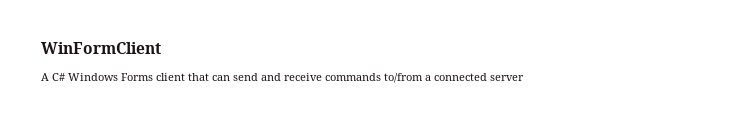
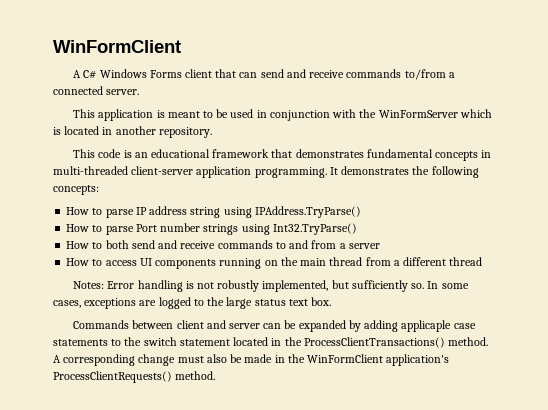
[490,75,524,81] server -> [106,89,140,95] [73,109,492,121] [53,126,212,138] [73,149,492,161] [53,166,479,178] [53,185,99,195] [66,206,361,218] [66,223,357,235] [66,240,380,249] [66,257,483,269] [73,280,469,292] [53,297,332,309] [73,320,476,332] [53,337,489,348] [53,354,450,366] [53,371,216,383] server. // This application is meant to be used in conjunction with the WinFormServer which is located in another repository. // This code is an educational framework that demonstrates fundamental concepts in multi-threaded client-server application programming. It demonstrates the following concepts: // How to parse IP address string using IPAddress.TryParse() // How to parse Port number strings using Int32.TryParse() // How to both send and receive commands to and from a server // How to access UI components running on the main thread from a different thread // Notes: Error handling is not robustly implemented, but sufficiently so. In some cases, exceptions are logged to the large status text box. // Commands between client and server can be expanded by adding applicaple case statements to the switch statement located in the ProcessClientTransactions() method. A corresponding change must also be made in the WinFormClient application's ProcessClientRequests() method.

